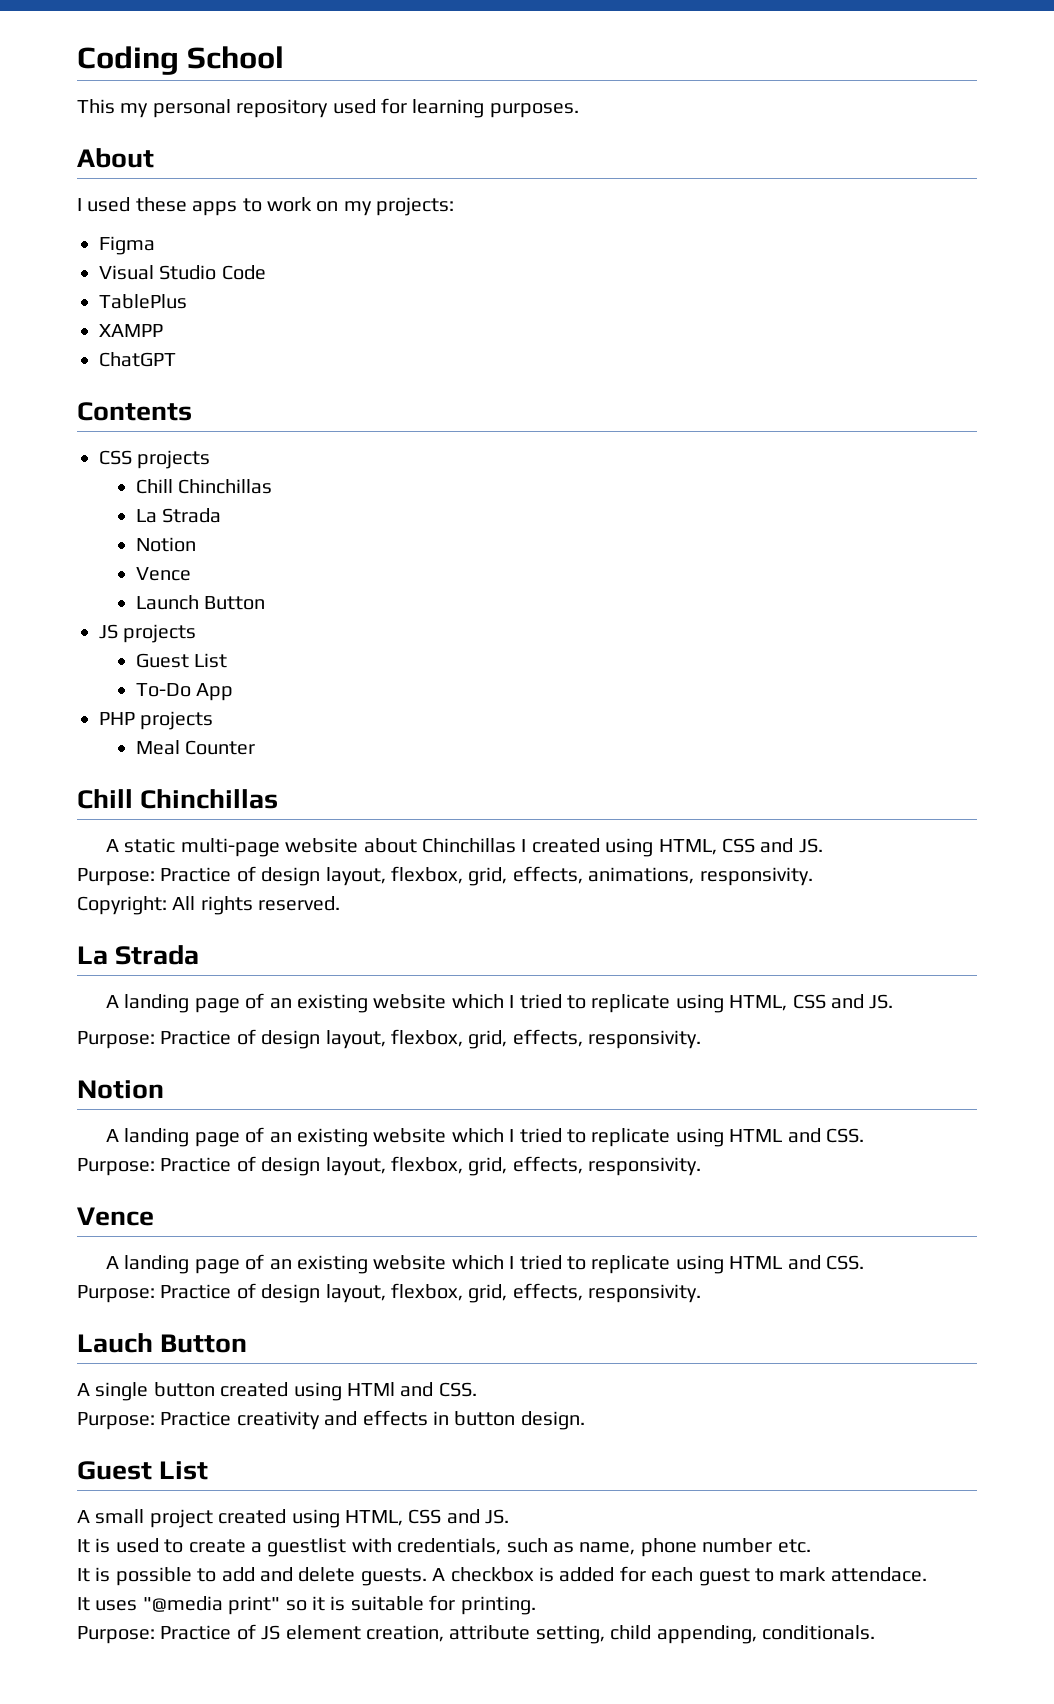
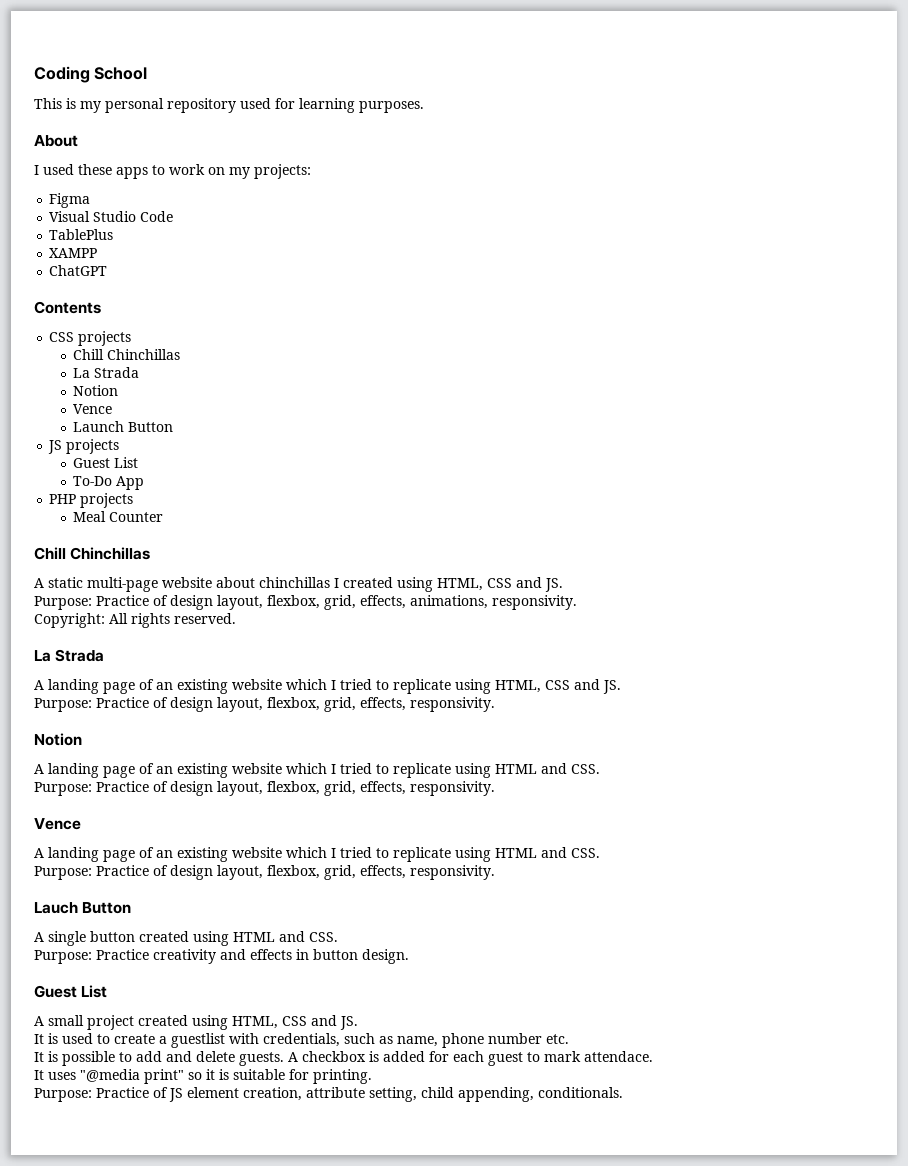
(115, 106) none -> [66,98,76,109] is
[421,838,516,853] Chinchillas -> [259,577,330,588] chinchillas
[347,1382,395,1396] HTMl -> [233,932,275,942] HTML

